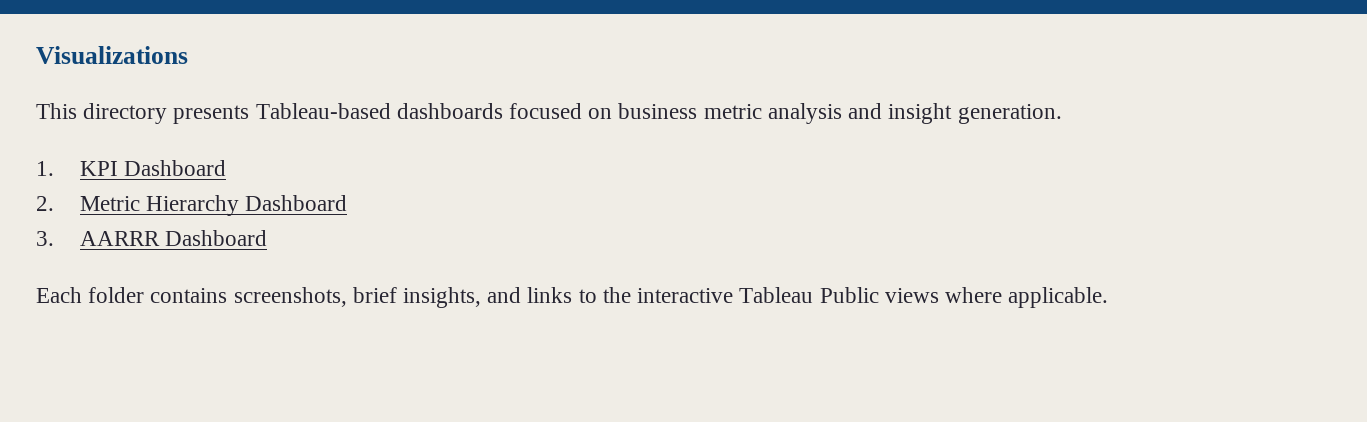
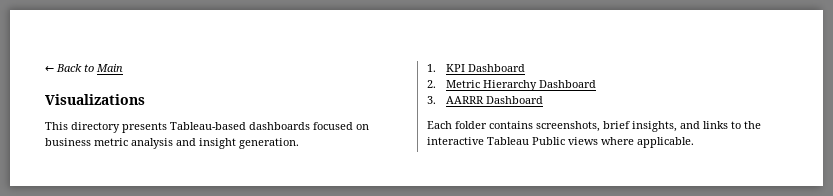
(36, 55) none -> [45,64,123,72] ← Back to Main //

